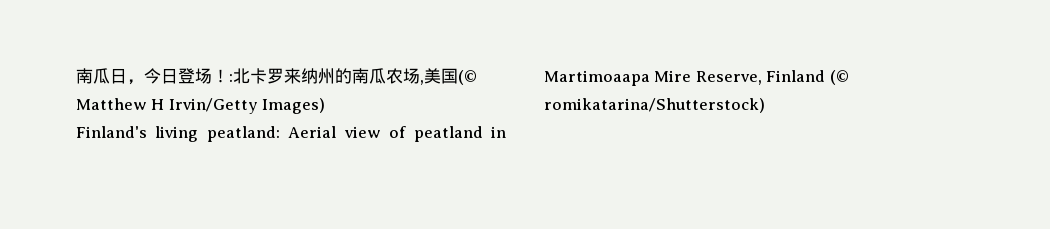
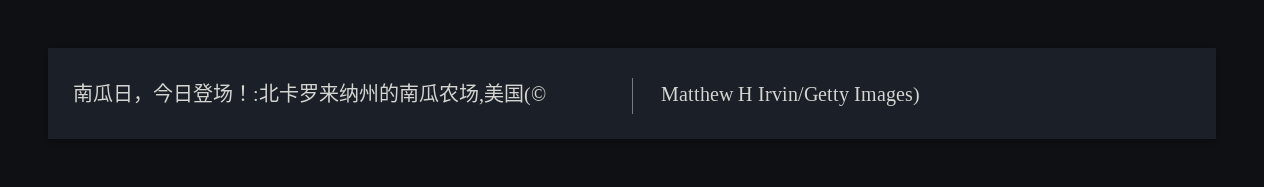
[76,126,507,142] [544,70,849,86] [544,98,765,113] // Finland's living peatland: Aerial view of peatland in Martimoaapa Mire Reserve, Finland (© romikatarina/Shutterstock) -> (921, 96) none

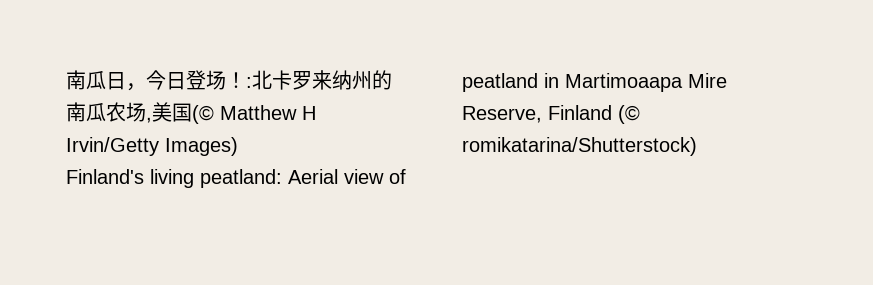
(921, 96) none -> [66,169,406,188] [462,73,727,92] [462,105,640,124] [462,137,697,156] // Finland's living peatland: Aerial view of peatland in Martimoaapa Mire Reserve, Finland (© romikatarina/Shutterstock)

